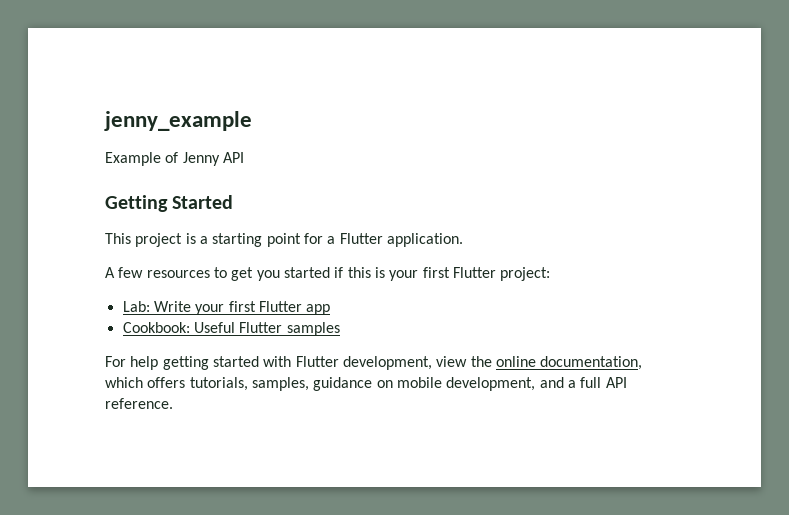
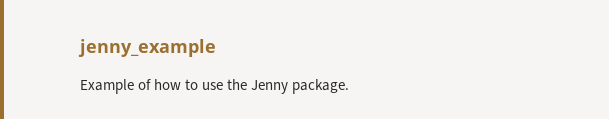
[182,152,244,166] [105,195,234,212] [105,233,463,247] [105,267,551,281] [122,301,331,315] [122,322,340,336] [105,356,643,370] [105,377,627,391] [105,398,173,409] Jenny API // Getting Started // This project is a starting point for a Flutter application. // A few resources to get you started if this is your first Flutter project: // Lab: Write your first Flutter app // Cookbook: Useful Flutter samples // For help getting started with Flutter development, view the online documentation, which offers tutorials, samples, guidance on mobile development, and a full API reference. -> [154,79,350,94] how to use the Jenny package.

